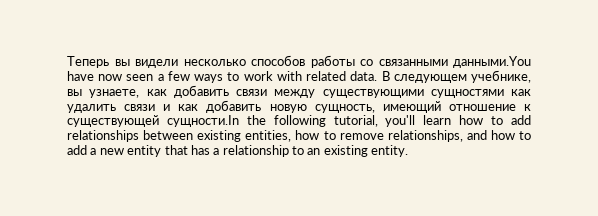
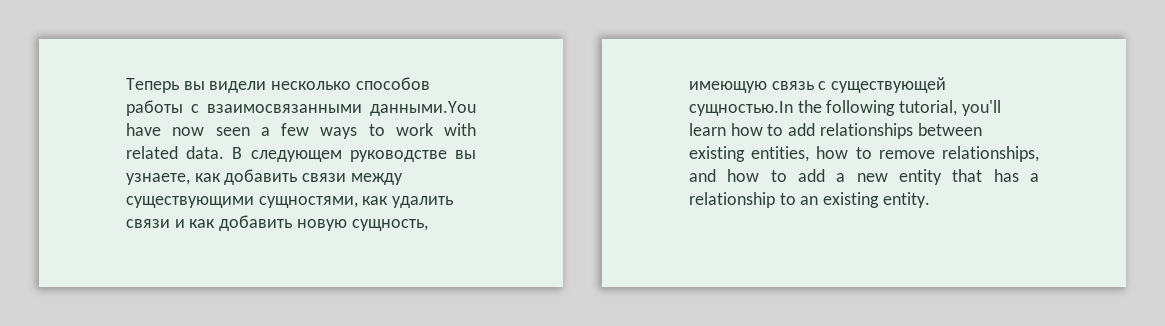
[360,59,448,66] со связанными -> [191,104,362,113] с взаимосвязанными
[470,70,531,83] учебнике, -> [349,150,447,162] руководстве
[430,89,504,98] сущностями -> [258,196,358,208] сущностями,
[382,101,531,113] [67,115,239,127] имеющий отношение к существующей сущности.In -> [689,77,947,93] [689,101,793,116] имеющую связь с существующей сущностью.In

